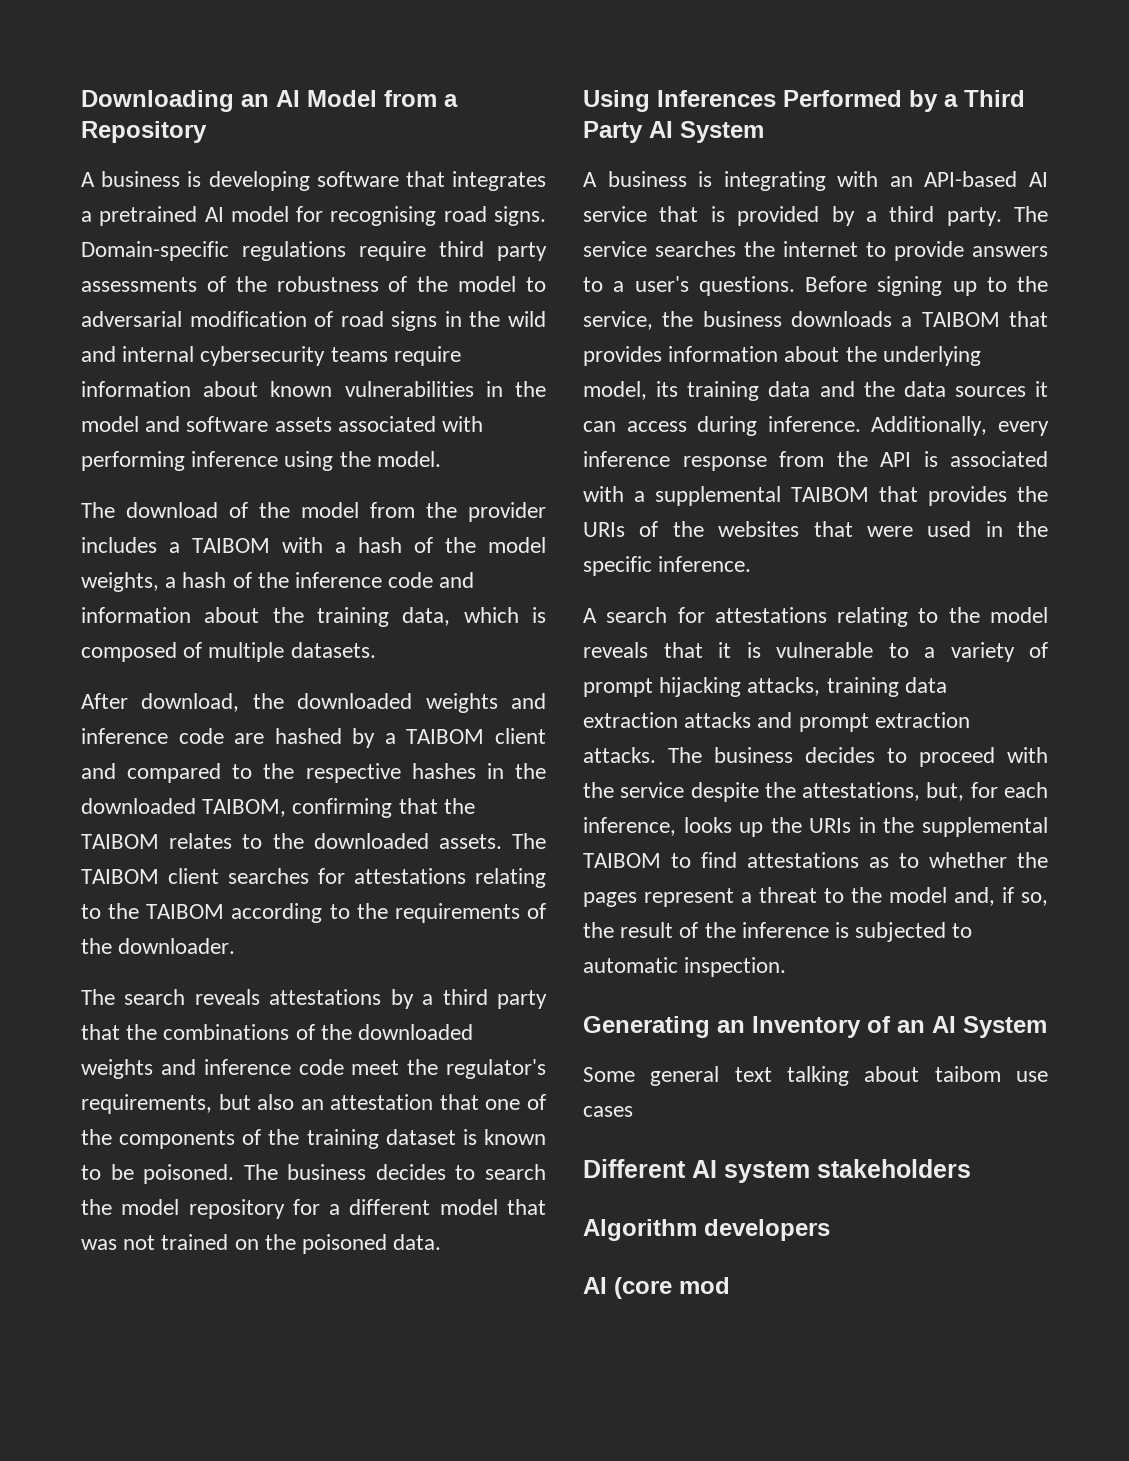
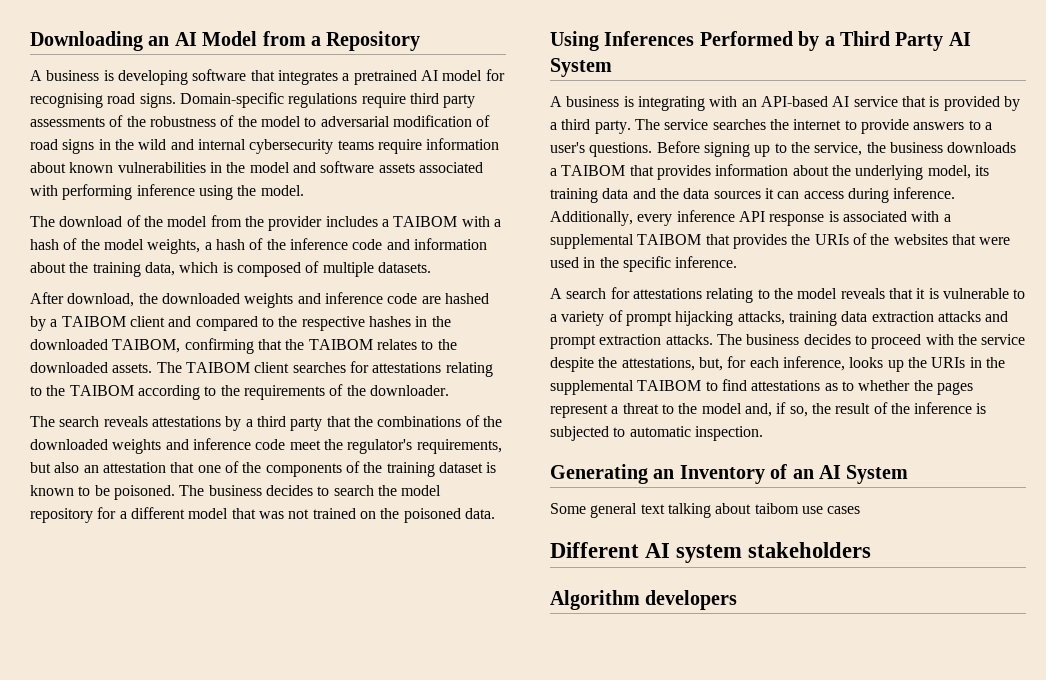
[682,451,911,471] response from the API -> [738,211,825,226] API response
[583,1277,730,1299] // AI (core mod -> (738, 600) none

